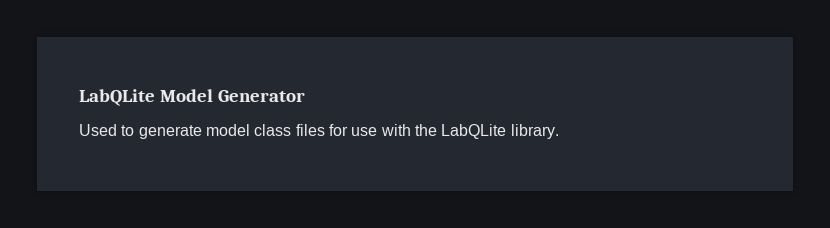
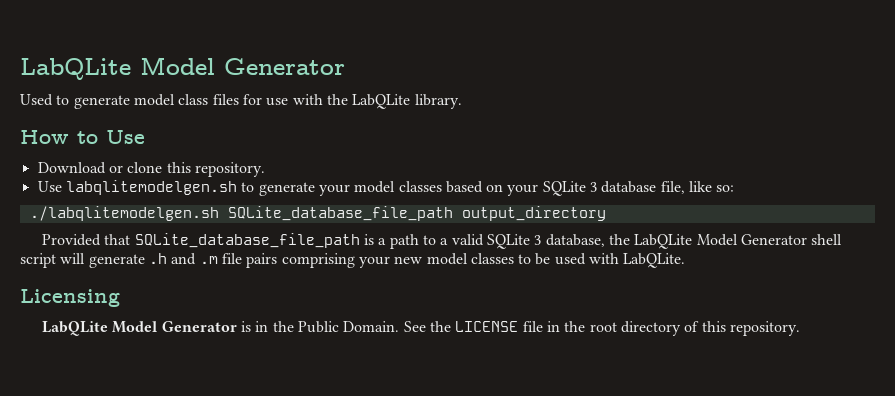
(559, 131) none -> [20,130,145,144] [37,162,265,177] [37,180,735,196] [29,206,606,221] [42,233,843,249] [20,253,686,268] [20,289,120,307] [42,321,800,336] // How to Use // Download or clone this repository. // Use labqlitemodelgen.sh to generate your model classes based on your SQLite 3 database file, like so: // ./labqlitemodelgen.sh SQLite_database_file_path output_directory // Provided that SQLite_database_file_path is a path to a valid SQLite 3 database, the LabQLite Model Generator shell script will generate .h and .m file pairs comprising your new model classes to be used with LabQLite. // Licensing // LabQLite Model Generator is in the Public Domain. See the LICENSE file in the root directory of this repository.

